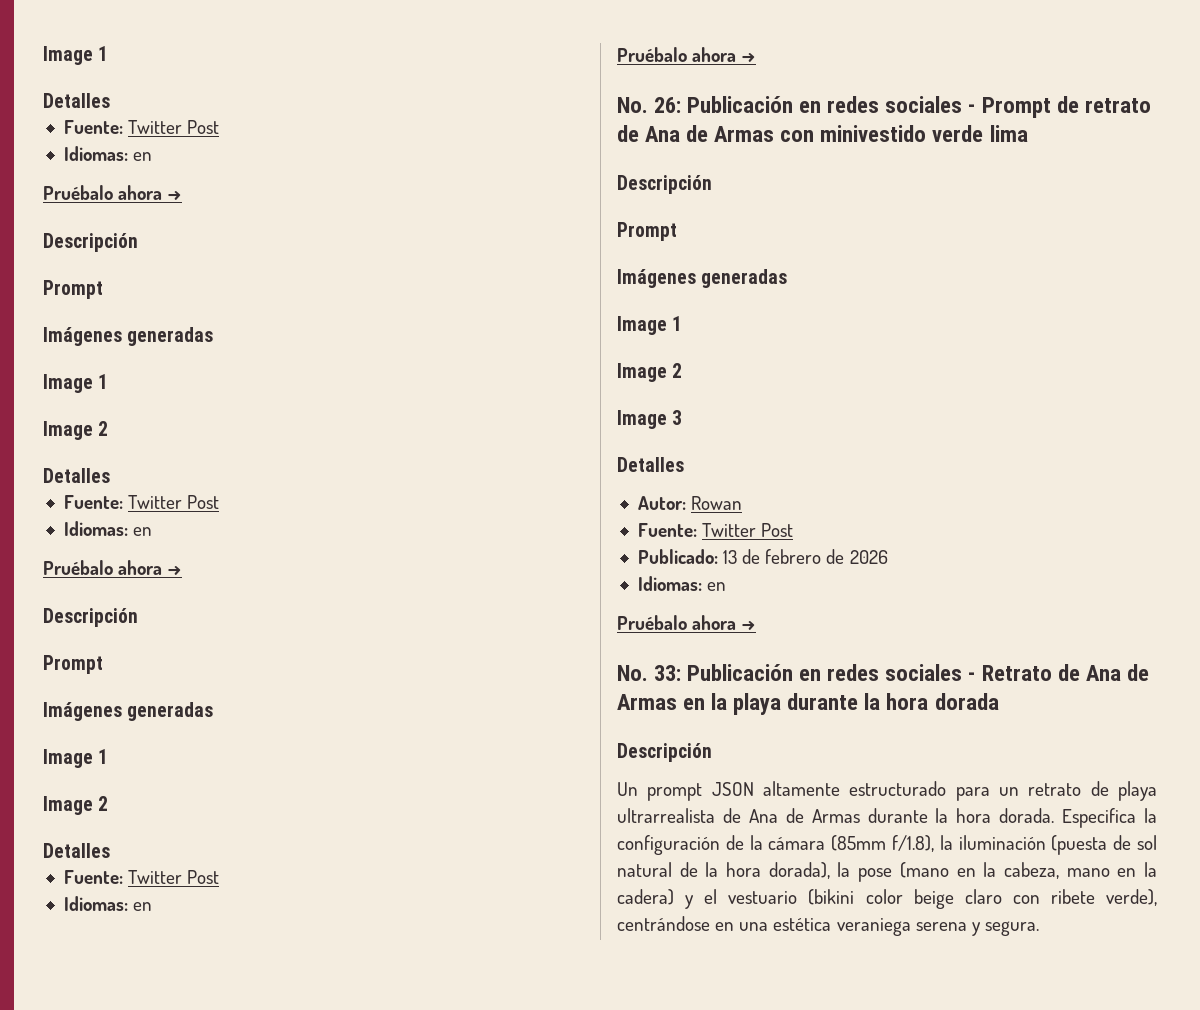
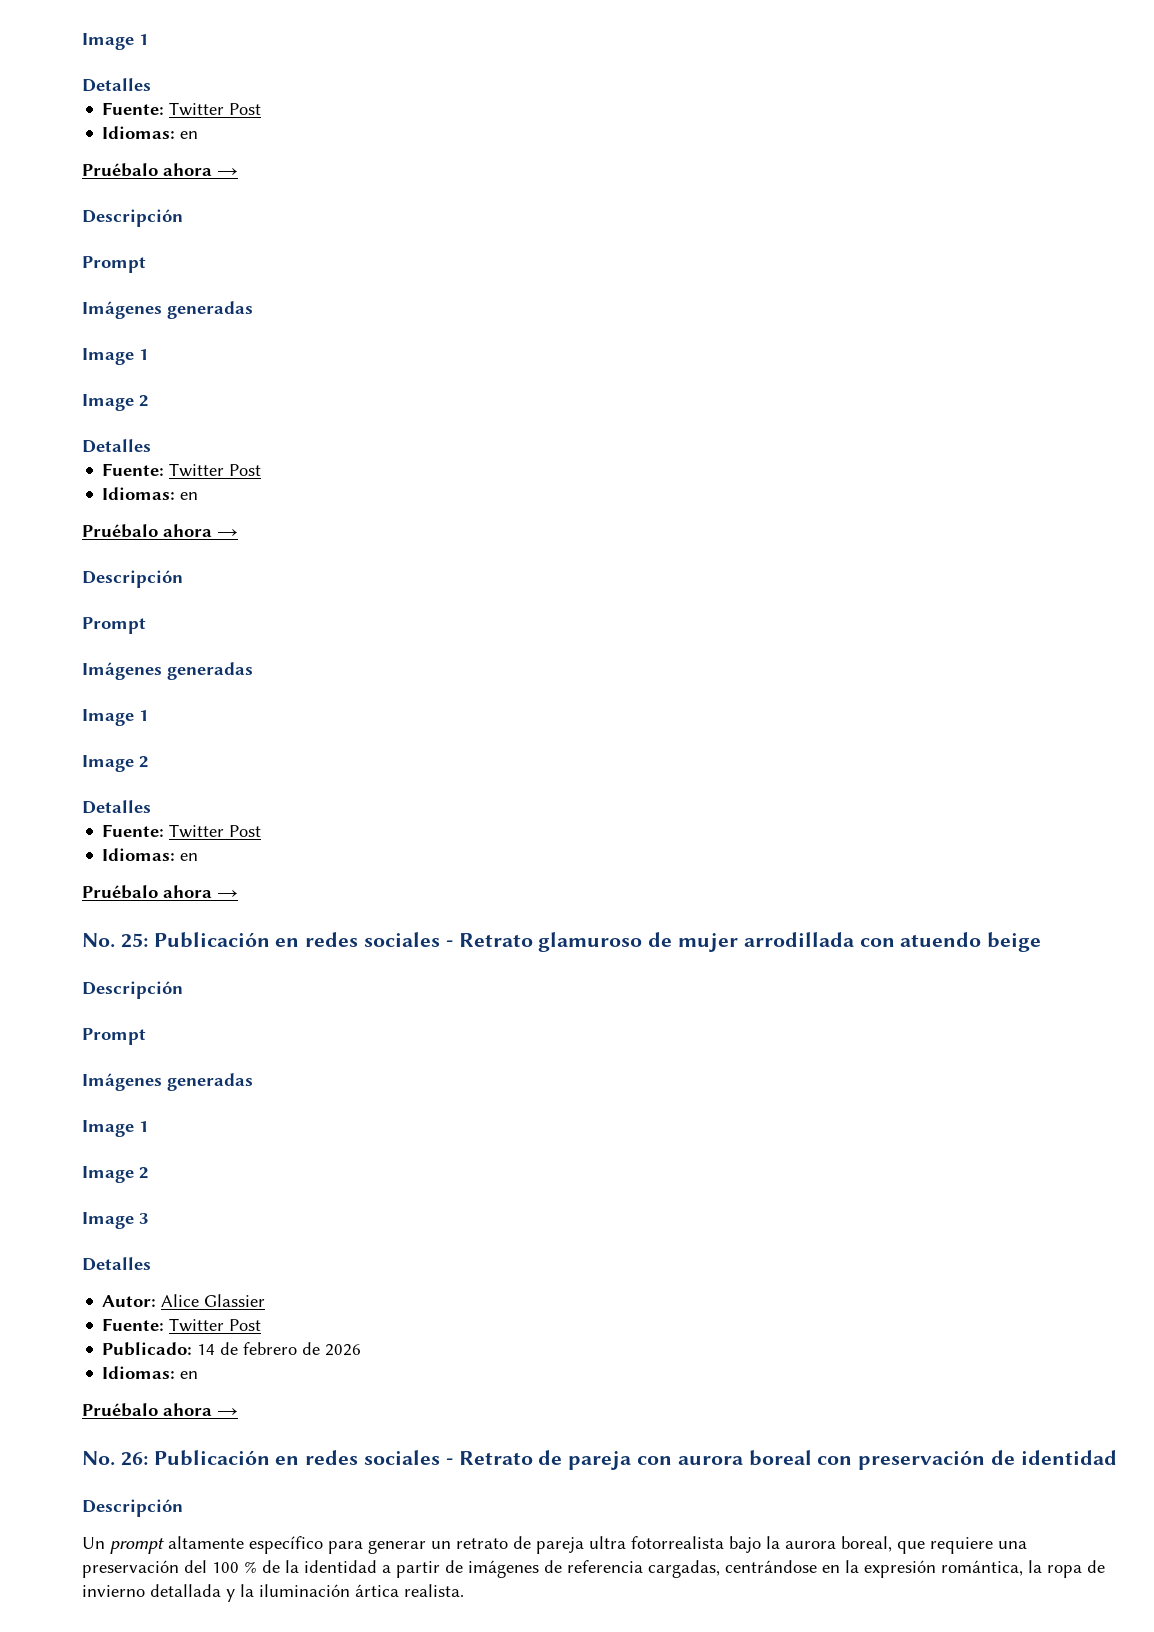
[654,96,1151,118] [617,125,1028,142] 26: Publicación en redes sociales - Prompt de retrato de Ana de Armas con minivestido verde lima -> [120,932,1042,952] 25: Publicación en redes sociales - Retrato glamuroso de mujer arrodillada con atuendo beige
[691,496,743,510] Rowan -> [161,1294,266,1307] Alice Glassier
[723,550,738,564] 13 -> [197,1344,216,1355] 14
[654,665,682,681] 33: -> [120,1452,148,1466] 26:
[1085,664,1149,681] [617,693,999,715] [617,743,712,762] [617,781,1157,801] [617,808,1157,828] [617,835,1157,855] [617,862,1157,882] [617,889,1157,909] [617,916,1039,936] Ana de Armas en la playa durante la hora dorada // Descripción // Un prompt JSON altamente estructurado para un retrato de playa ultrarrealista de Ana de Armas durante la hora dorada. Especifica la configuración de la cámara (85mm f/1.8), la iluminación (puesta de sol natural de la hora dorada), la pose (mano en la cabeza, mano en la cadera) y el vestuario (bikini color beige claro con ribete verde), centrándose en una estética veraniega serena y segura. -> [568,1450,1117,1470] [82,1499,183,1517] [82,1536,1027,1554] [82,1560,1105,1578] [82,1584,464,1602] pareja con aurora boreal con preservación de identidad // Descripción // Un prompt altamente específico para generar un retrato de pareja ultra fotorrealista bajo la aurora boreal, que requiere una preservación del 100 % de la identidad a partir de imágenes de referencia cargadas, centrándose en la expresión romántica, la ropa de invierno detallada y la iluminación ártica realista.

